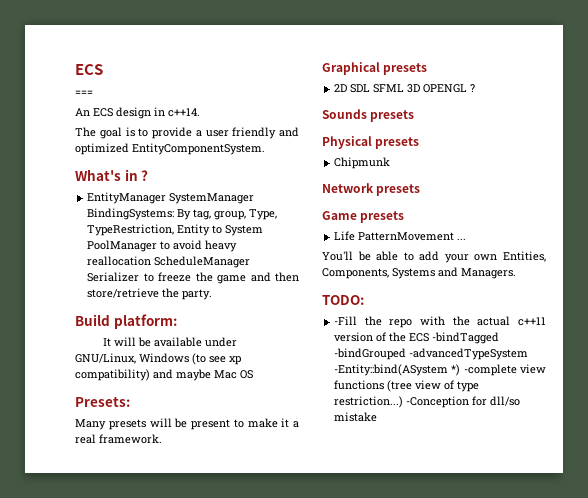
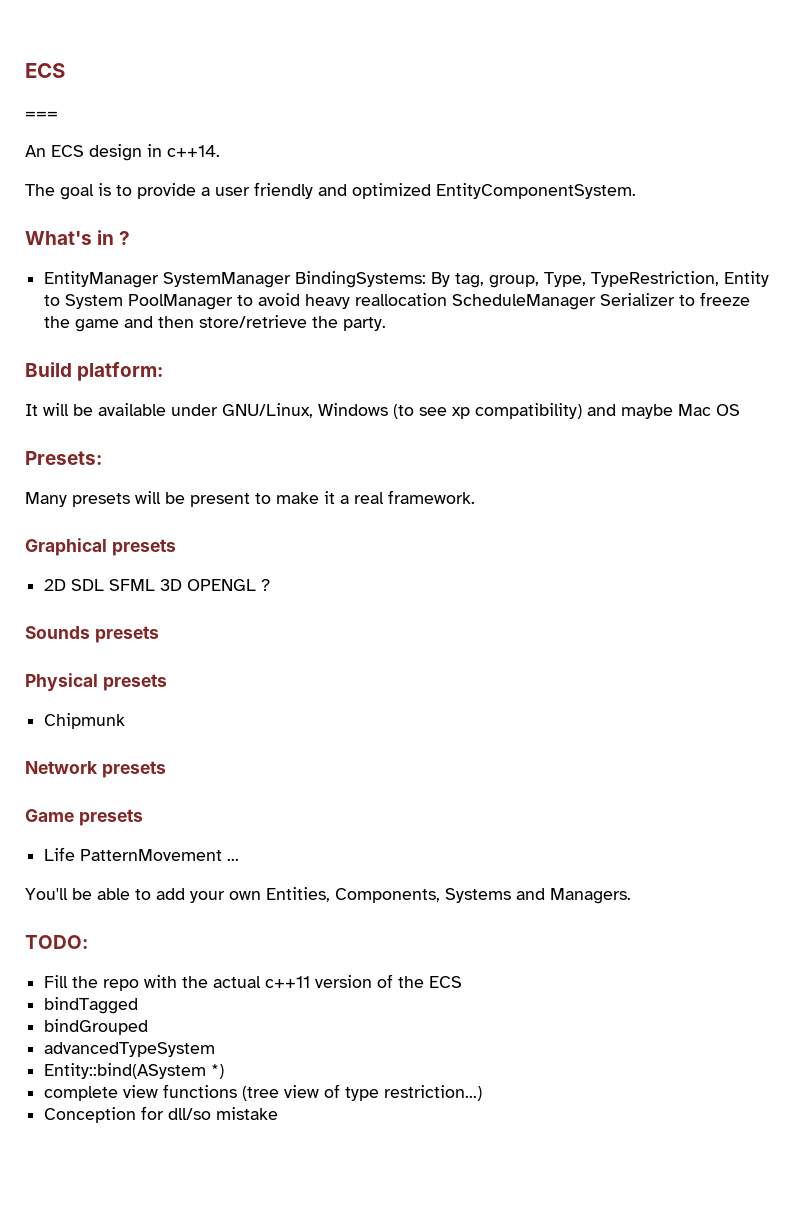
[334,316,358,325] -Fill -> [44,975,69,988] Fill
[432,332,500,344] [334,348,529,360] [334,364,449,376] -bindTagged -bindGrouped -advancedTypeSystem -Entity::bind(ASystem -> [44,997,139,1014] [44,1019,149,1035] [44,1042,216,1057] [44,1063,207,1079] // bindTagged // bindGrouped // advancedTypeSystem // Entity::bind(ASystem
[463,364,517,376] -complete -> [44,1086,119,1101] // complete
[406,396,470,408] -Conception -> [44,1107,137,1123] // Conception

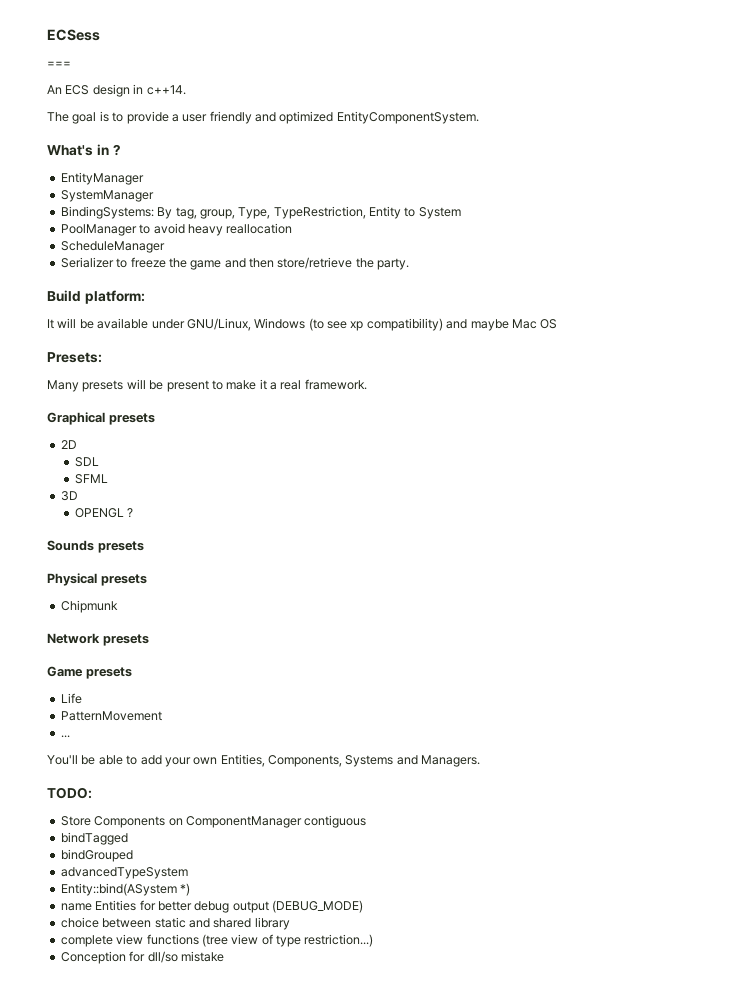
[25,63,65,78] ECS -> [47,29,100,41] ECSess
(160, 279) none -> (144, 178) //
(292, 280) none -> (154, 196) //
(124, 301) none -> (461, 213) //
(448, 299) none -> (293, 228) //
(597, 302) none -> (165, 247) //
(67, 585) none -> (77, 444) //
(105, 585) none -> (99, 462) //
(156, 585) none -> (108, 479) //
(183, 585) none -> (78, 496) //
(76, 854) none -> (82, 698) //
(223, 855) none -> (162, 716) //
[44,974,463,991] Fill the repo with the actual c++11 version of the ECS -> [60,815,367,828] Store Components on ComponentManager contiguous
(225, 1071) none -> [60,900,363,913] [60,917,290,930] // name Entities for better debug output (DEBUG_MODE) // choice between static and shared library

